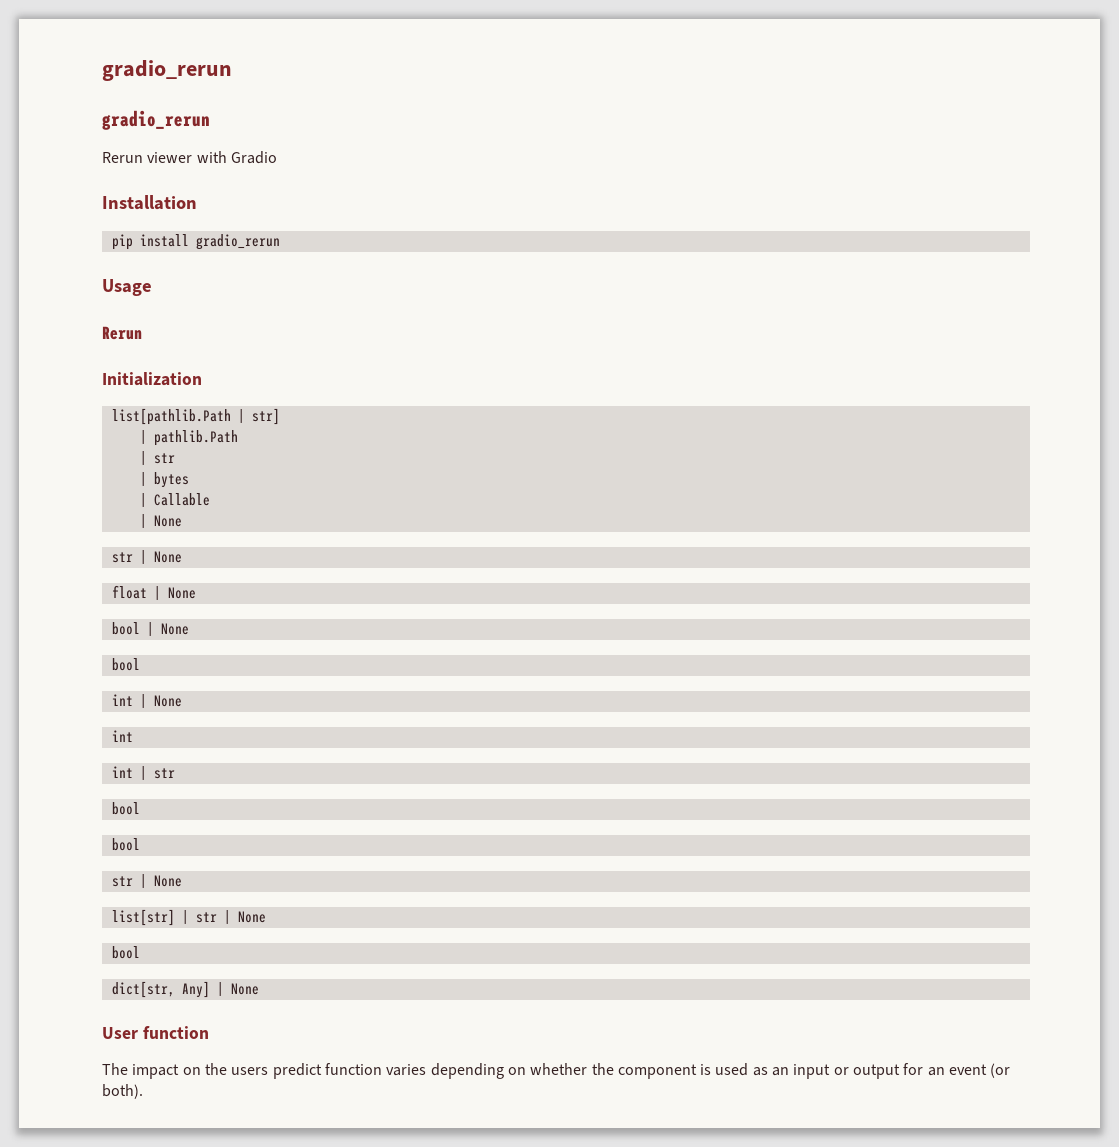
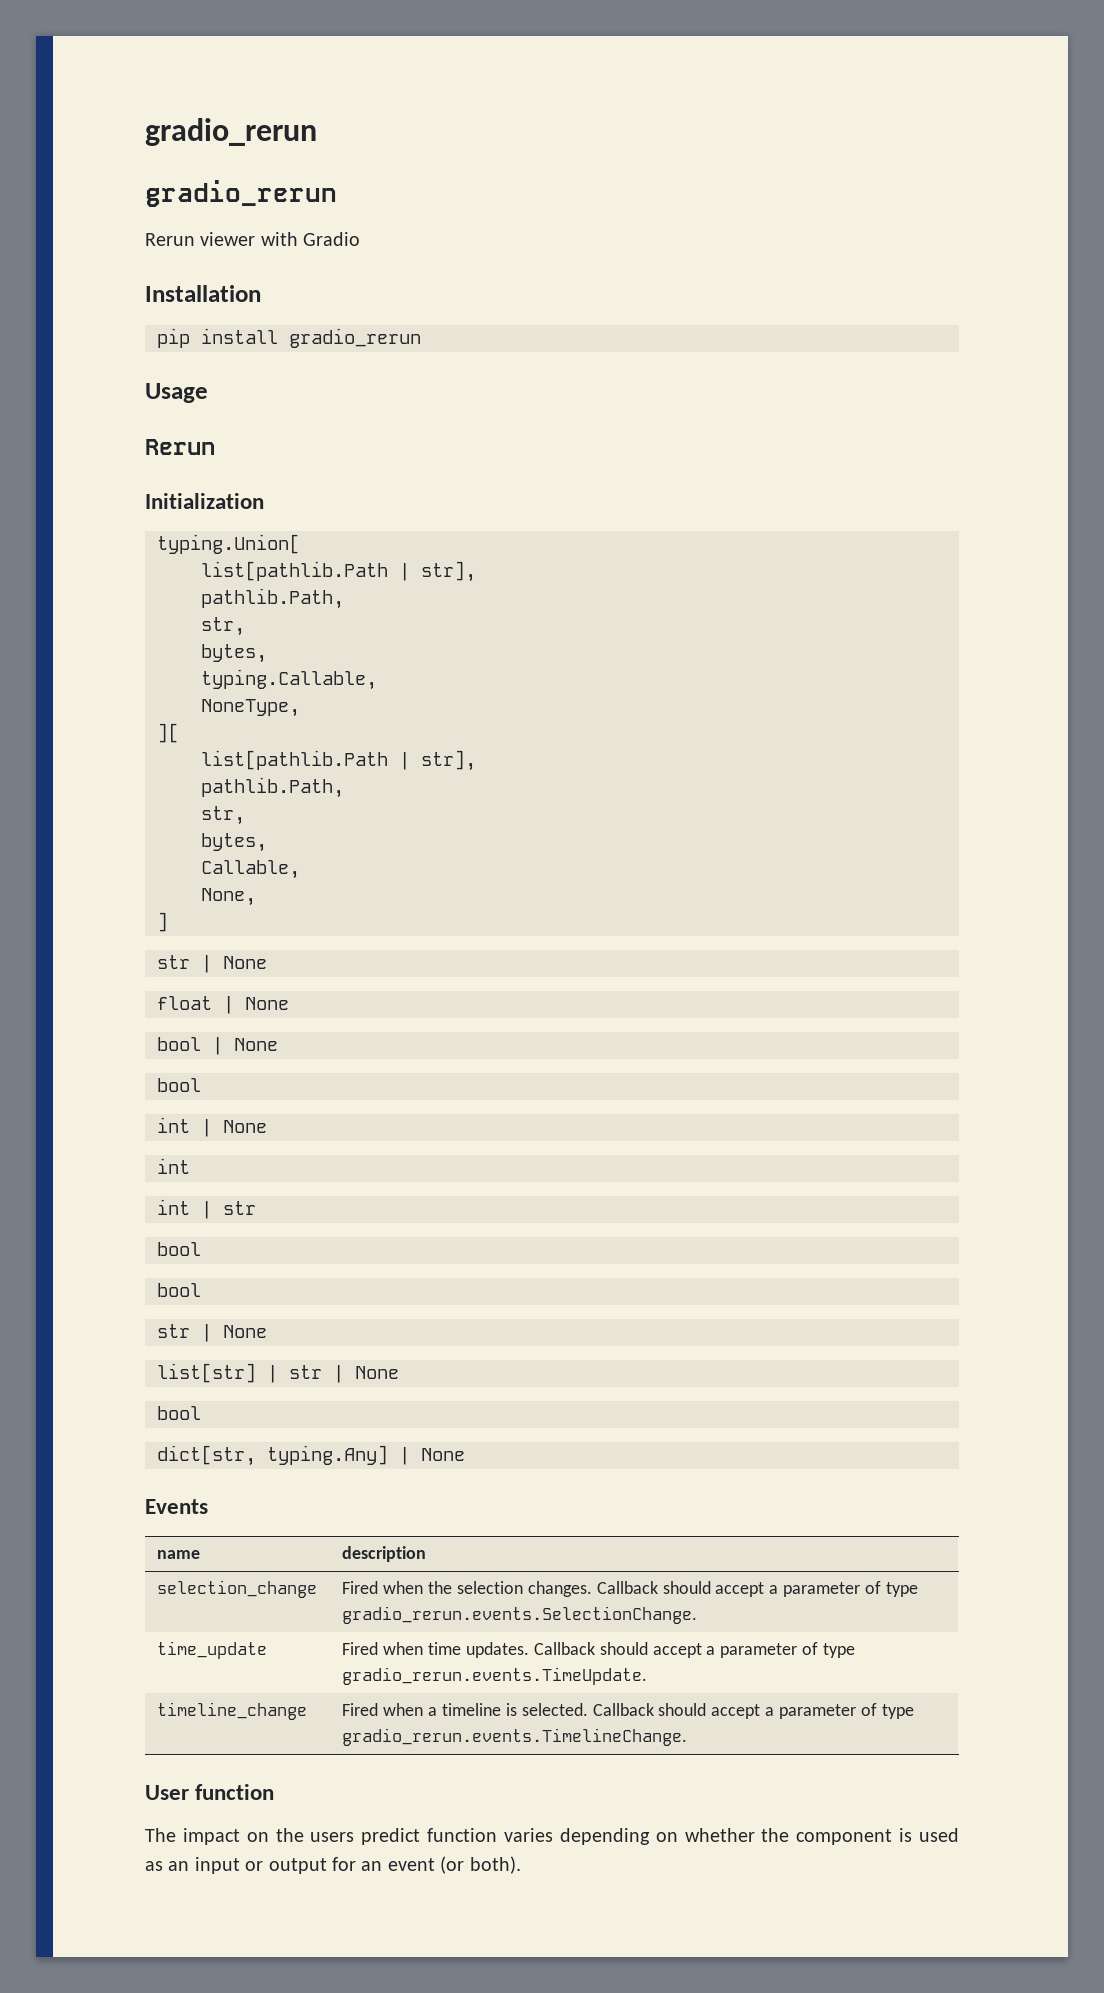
[111,408,280,425] [139,430,238,446] [139,451,175,465] [139,472,189,488] [139,493,210,507] [139,514,182,528] // list[pathlib.Path | str] // | pathlib.Path // | str // | bytes // | Callable // | None -> [157,534,300,554] [201,561,476,582] [201,588,344,609] [201,617,245,636] [201,644,267,663] [201,669,377,690] [201,699,300,717] [157,723,179,743] [201,750,476,771] [201,777,344,798] [201,806,245,825] [201,833,267,852] [201,860,300,879] [201,888,256,906] [157,912,168,932] // typing.Union[ // list[pathlib.Path | str], // pathlib.Path, // str, // bytes, // typing.Callable, // NoneType, // ][ // list[pathlib.Path | str], // pathlib.Path, // str, // bytes, // Callable, // None, // ]
[181,981,259,998] Any] | None -> [267,1445,465,1465] [145,1499,208,1514] [157,1550,201,1559] [342,1546,427,1562] [157,1580,318,1598] [342,1581,918,1597] [342,1606,698,1624] [157,1641,268,1659] [342,1642,855,1658] [342,1667,648,1685] [157,1702,308,1720] [342,1703,914,1719] [342,1728,688,1746] typing.Any] | None // Events // name | description // selection_change | Fired when the selection changes. Callback should accept a parameter of type gradio_rerun.events.SelectionChange. // time_update | Fired when time updates. Callback should accept a parameter of type gradio_rerun.events.TimeUpdate. // timeline_change | Fired when a timeline is selected. Callback should accept a parameter of type gradio_rerun.events.TimelineChange.

